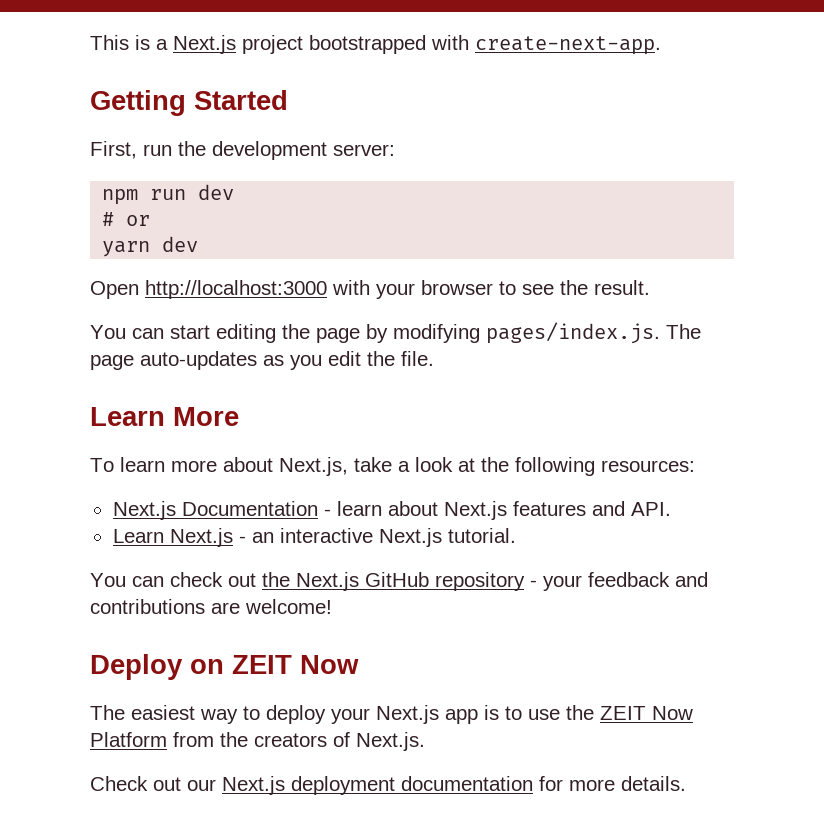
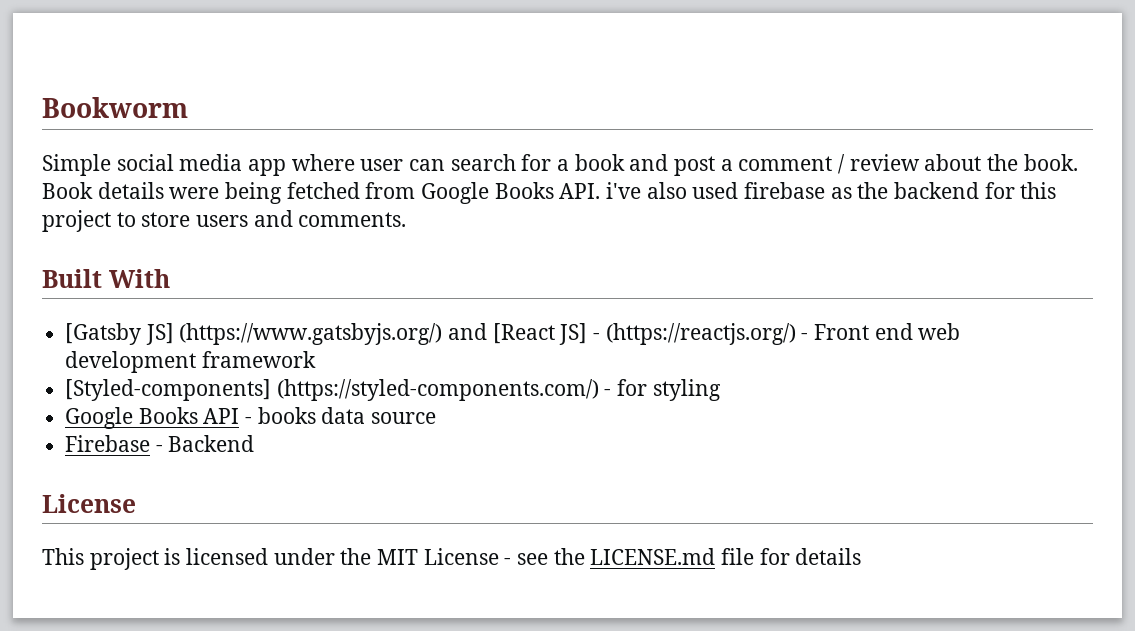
[90,35,661,55] [90,90,288,116] [90,141,395,160] [102,184,235,205] [102,212,151,226] [102,236,199,257] [90,280,650,299] [90,322,701,344] [90,351,434,370] [90,407,239,426] [90,457,695,476] [112,501,671,520] [112,528,516,547] [90,572,708,591] [90,599,332,614] [90,654,359,680] [90,705,693,724] [90,732,425,751] [90,776,686,795] This is a Next.js project bootstrapped with create-next-app. // Getting Started // First, run the development server: // npm run dev // # or // yarn dev // Open http://localhost:3000 with your browser to see the result. // You can start editing the page by modifying pages/index.js. The page auto-updates as you edit the file. // Learn More // To learn more about Next.js, take a look at the following resources: // Next.js Documentation - learn about Next.js features and API. // Learn Next.js - an interactive Next.js tutorial. // You can check out the Next.js GitHub repository - your feedback and contributions are welcome! // Deploy on ZEIT Now // The easiest way to deploy your Next.js app is to use the ZEIT Now Platform from the creators of Next.js. // Check out our Next.js deployment documentation for more details. -> [42,97,188,118] [42,154,1078,176] [42,182,1057,204] [42,210,407,232] [42,269,170,288] [65,323,961,345] [65,351,316,373] [65,379,721,401] [65,407,437,429] [65,435,255,452] [42,494,136,513] [42,548,862,570] Bookworm // Simple social media app where user can search for a book and post a comment / review about the book. Book details were being fetched from Google Books API. i've also used firebase as the backend for this project to store users and comments. // Built With // [Gatsby JS] (https://www.gatsbyjs.org/) and [React JS] - (https://reactjs.org/) - Front end web development framework // [Styled-components] (https://styled-components.com/) - for styling // Google Books API - books data source // Firebase - Backend // License // This project is licensed under the MIT License - see the LICENSE.md file for details

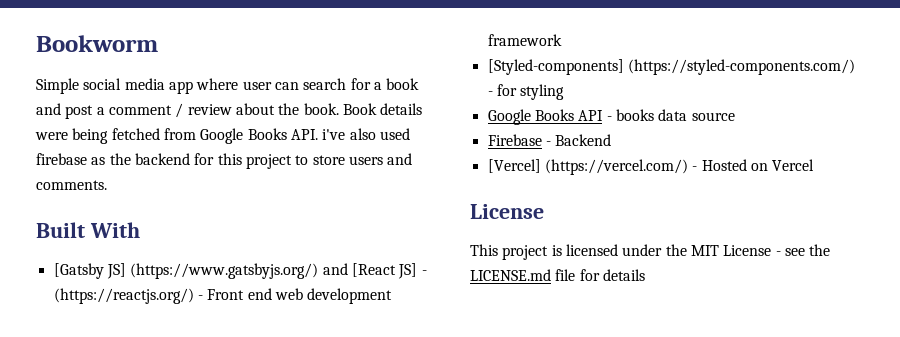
(255, 443) none -> [487,159,815,175] // [Vercel] (https://vercel.com/) - Hosted on Vercel

